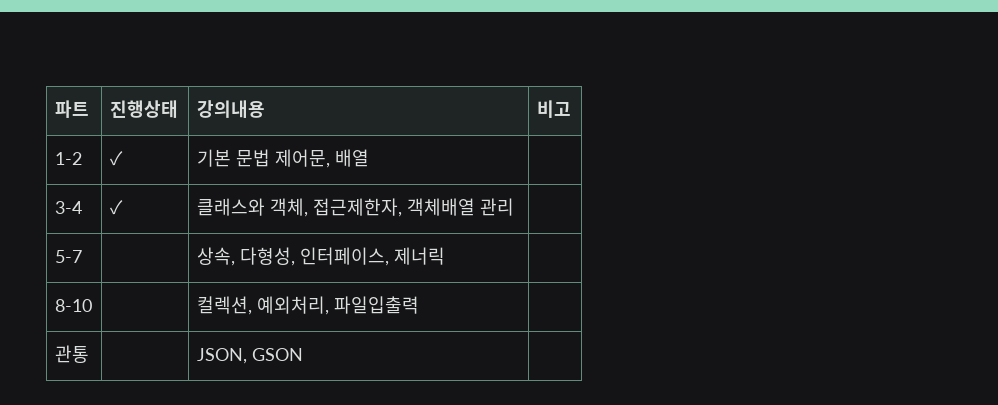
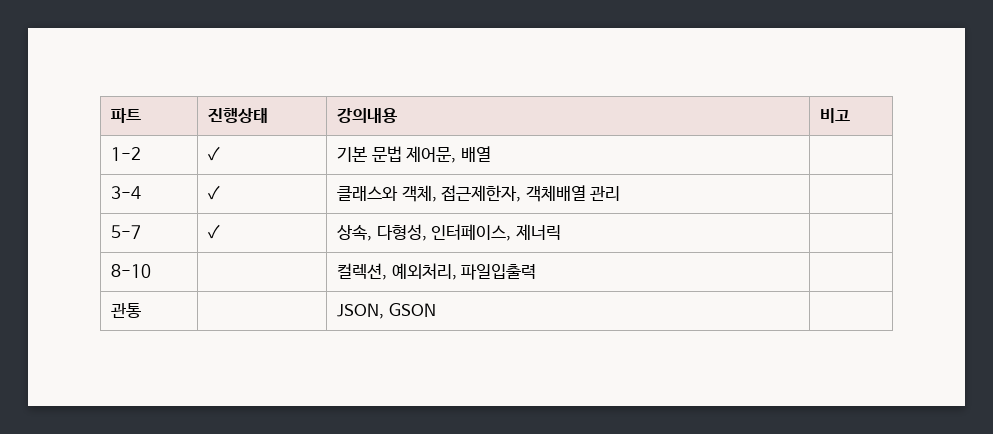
(82, 256) none -> [207,224,220,239] ✓

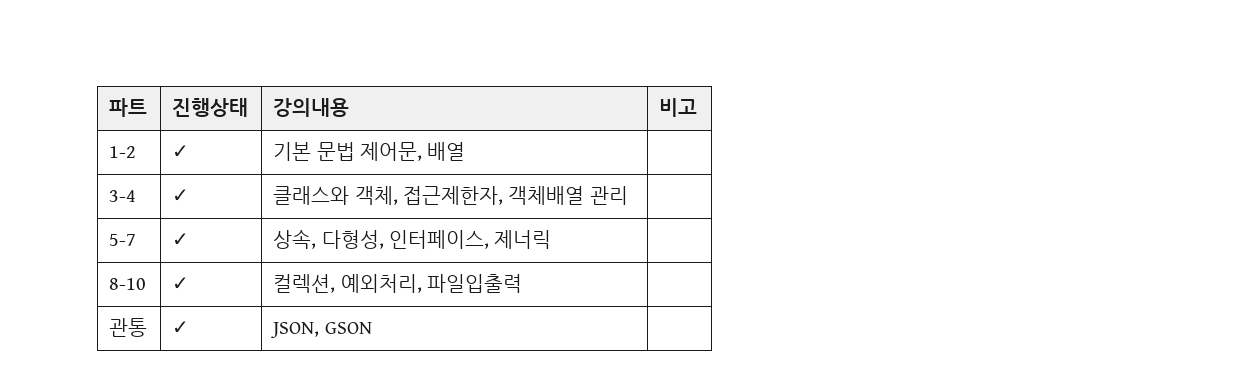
(151, 271) none -> [172,277,190,290] ✓
(141, 310) none -> [172,321,190,334] ✓

